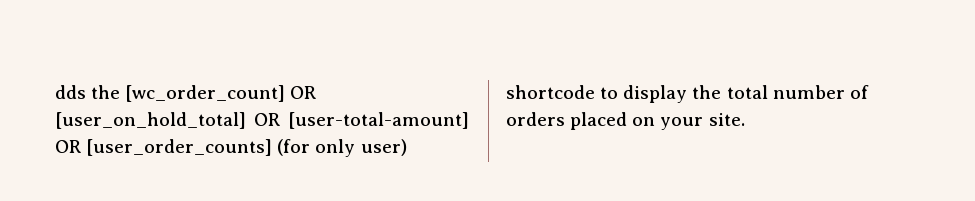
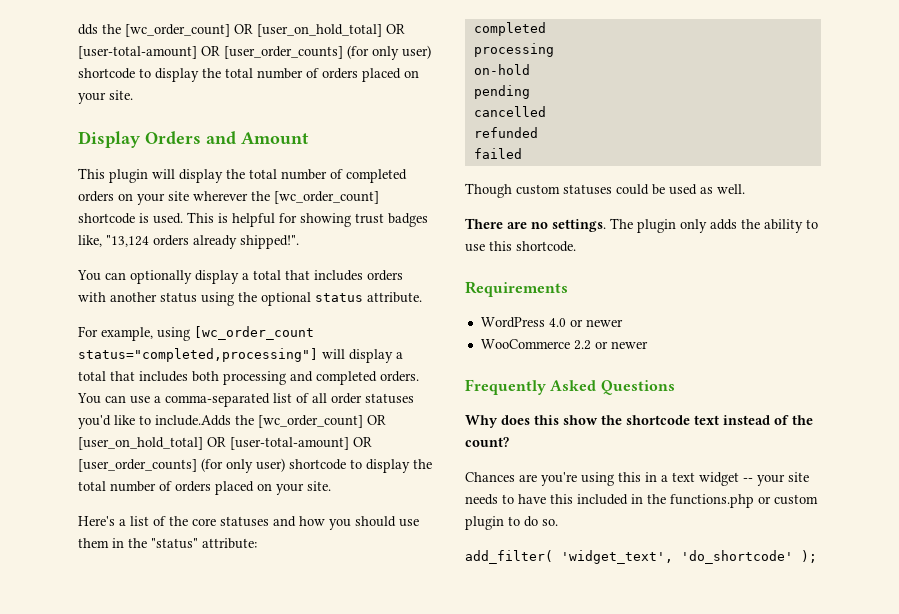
(745, 119) none -> [78,131,309,148] [78,168,407,183] [78,191,379,205] [78,212,428,227] [78,235,299,249] [77,270,403,284] [78,292,422,306] [78,326,314,341] [78,348,403,363] [78,371,419,385] [77,393,414,407] [78,415,386,429] [78,437,372,450] [78,458,432,473] [78,481,331,495] [78,516,419,530] [78,538,257,549] [473,22,546,36] [473,43,554,57] [473,64,530,75] [473,85,530,99] [473,106,546,117] [473,127,538,138] [473,148,522,159] [465,183,745,198] [465,218,818,233] [465,241,576,252] [465,281,568,297] [480,317,623,328] [480,339,648,350] [465,379,675,395] [465,415,813,428] [465,437,509,447] [465,472,809,486] [465,494,818,508] [465,516,558,530] [465,550,817,564] // Display Orders and Amount // This plugin will display the total number of completed orders on your site wherever the [wc_order_count] shortcode is used. This is helpful for showing trust badges like, "13,124 orders already shipped!". // You can optionally display a total that includes orders with another status using the optional status attribute. // For example, using [wc_order_count status="completed,processing"] will display a total that includes both processing and completed orders. You can use a comma-separated list of all order statuses you'd like to include.Adds the [wc_order_count] OR [user_on_hold_total] OR [user-total-amount] OR [user_order_counts] (for only user) shortcode to display the total number of orders placed on your site. // Here's a list of the core statuses and how you should use them in the "status" attribute: // completed // processing // on-hold // pending // cancelled // refunded // failed // Though custom statuses could be used as well. // There are no settings. The plugin only adds the ability to use this shortcode. // Requirements // WordPress 4.0 or newer // WooCommerce 2.2 or newer // Frequently Asked Questions // Why does this show the shortcode text instead of the count? // Chances are you're using this in a text widget -- your site needs to have this included in the functions.php or custom plugin to do so. // add_filter( 'widget_text', 'do_shortcode' );

